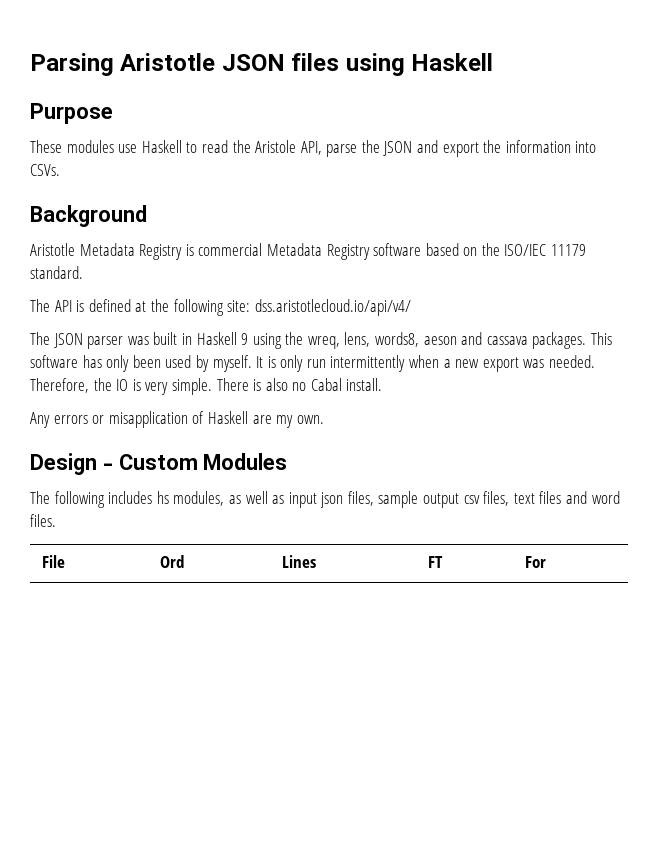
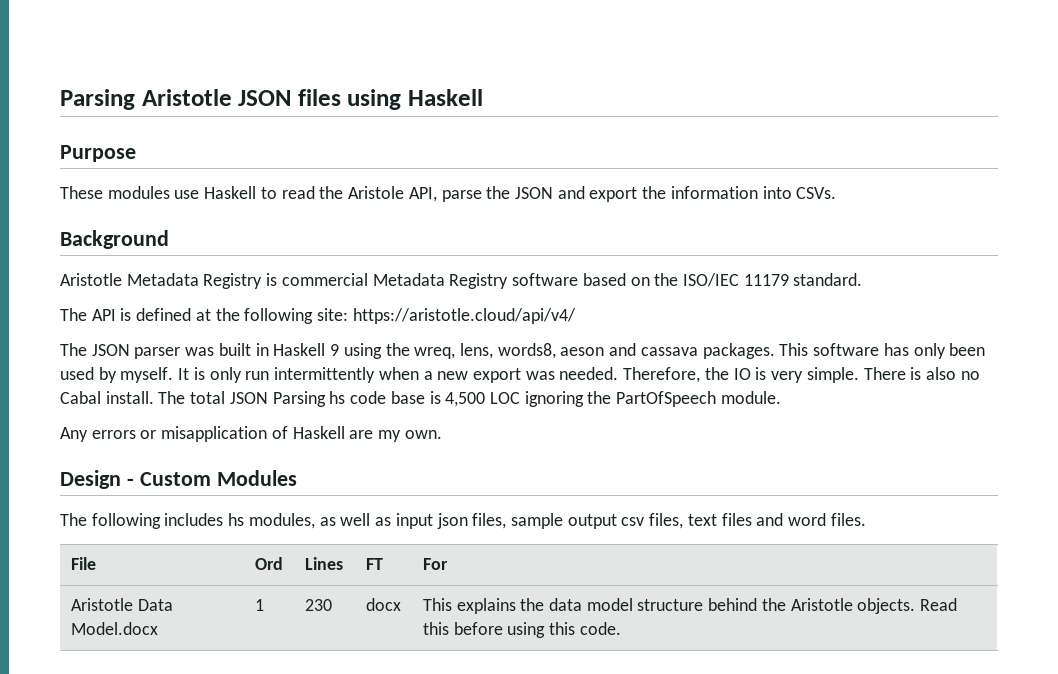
[254,299,411,316] dss.aristotlecloud.io/api/v4/ -> [352,308,576,324] https://aristotle.cloud/api/v4/
(383, 384) none -> [158,391,781,407] The total JSON Parsing hs code base is 4,500 LOC ignoring the PartOfSpeech module.
(546, 562) none -> [70,598,173,611] [70,622,158,635] [254,599,264,611] [304,599,332,611] [365,598,401,611] [422,598,958,614] [422,622,621,638] // Aristotle Data Model.docx | 1 | 230 | docx | This explains the data model structure behind the Aristotle objects. Read this before using this code.

